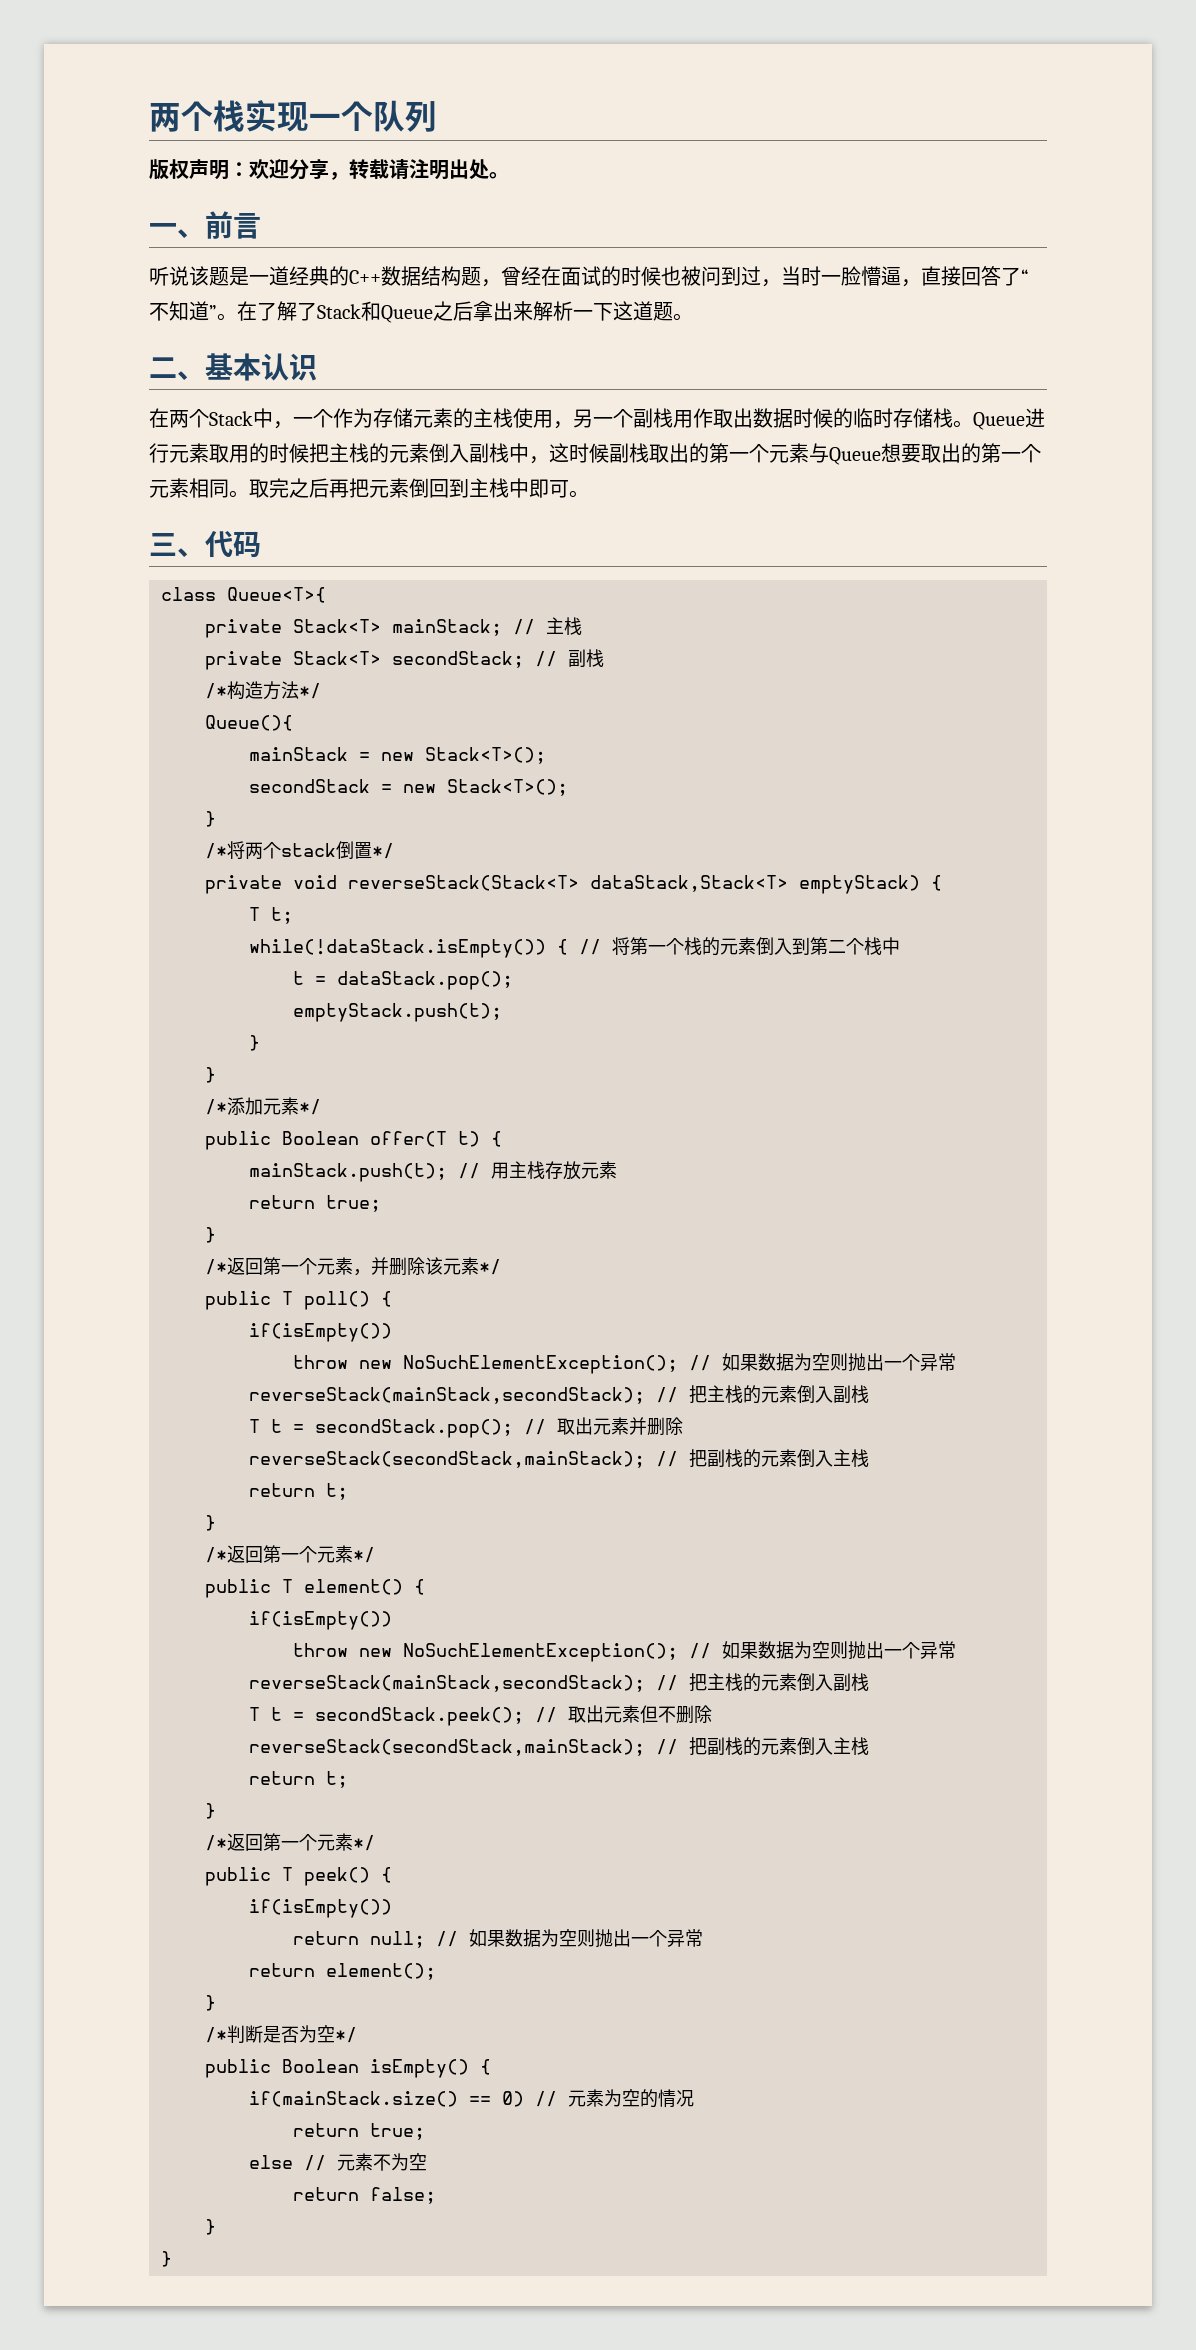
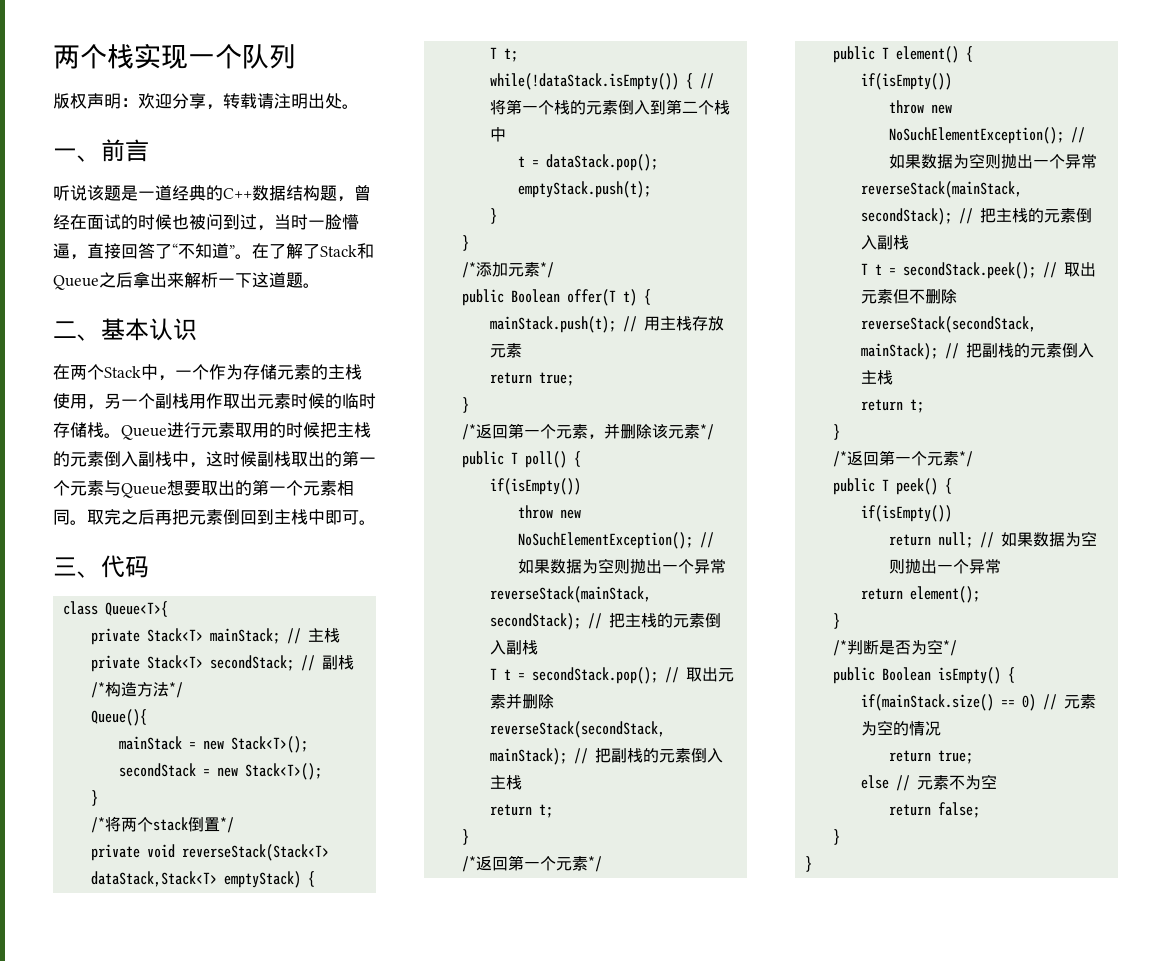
[753,408,793,428] 数据 -> [257,393,291,409] 元素

